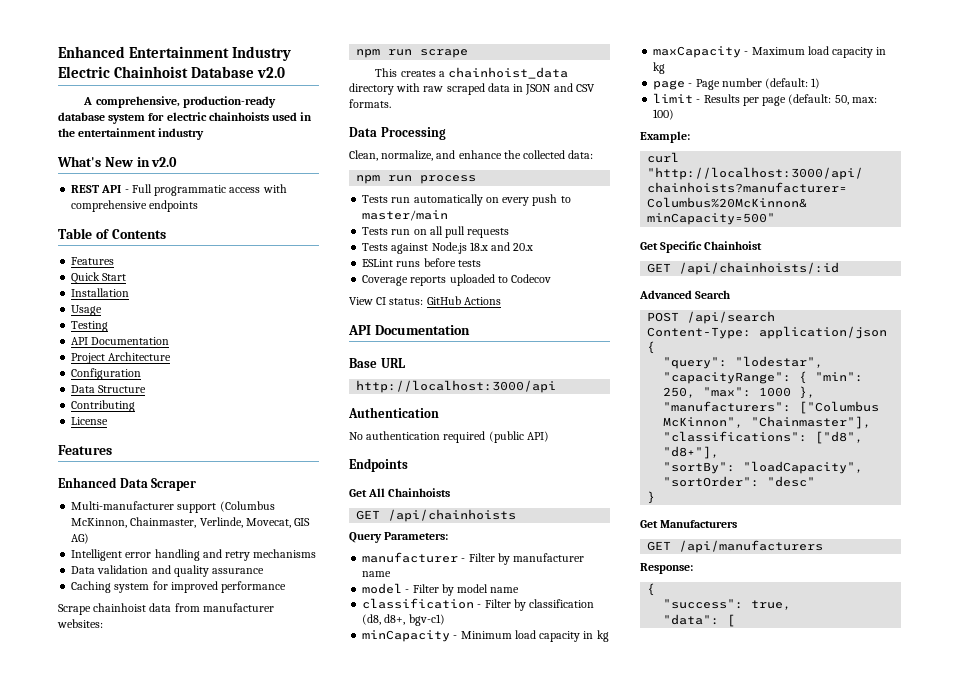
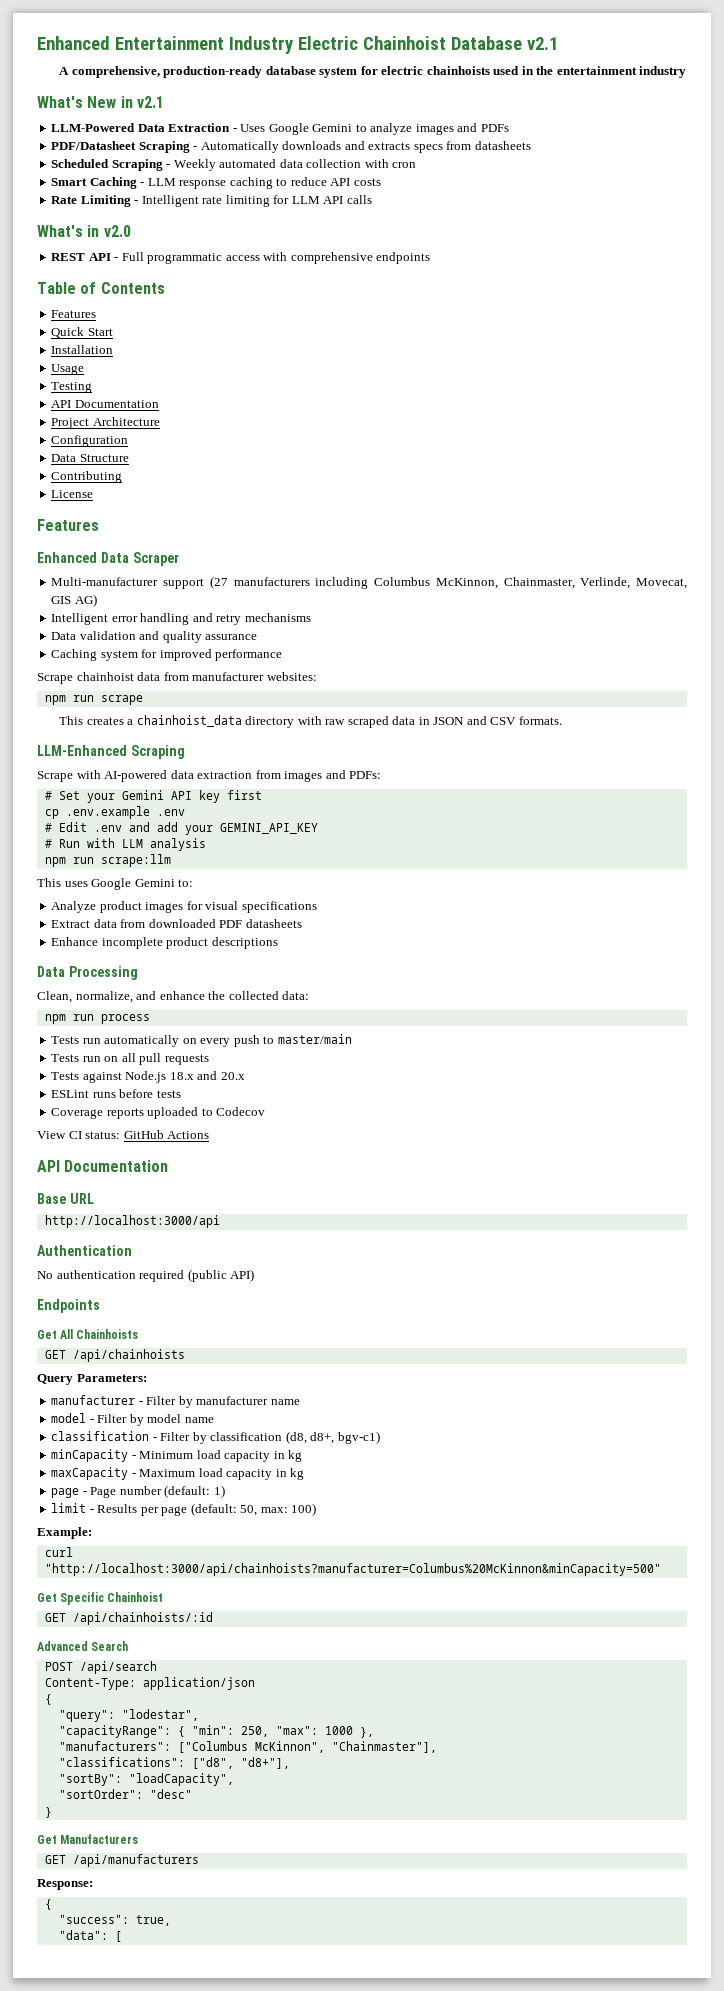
[257,67,286,78] v2.0 -> [526,37,558,50] v2.1
(150, 162) none -> [136,96,164,108] [51,123,509,135] [51,141,531,153] [51,159,417,171] [51,177,381,189] [51,195,372,207] [37,225,100,237] v2.1 // LLM-Powered Data Extraction - Uses Google Gemini to analyze images and PDFs // PDF/Datasheet Scraping - Automatically downloads and extracts specs from datasheets // Scheduled Scraping - Weekly automated data collection with cron // Smart Caching - LLM response caching to reduce API costs // Rate Limiting - Intelligent rate limiting for LLM API calls // What's in
[219,501,275,512] (Columbus -> [209,576,431,589] (27 manufacturers including Columbus
(391, 103) none -> [37,745,185,759] [37,770,382,782] [44,790,262,803] [44,806,185,819] [44,822,318,835] [44,838,206,851] [44,854,171,867] [37,878,194,890] [51,901,317,913] [51,919,302,928] [51,937,278,949] // LLM-Enhanced Scraping // Scrape with AI-powered data extraction from images and PDFs: // # Set your Gemini API key first // cp .env.example .env // # Edit .env and add your GEMINI_API_KEY // # Run with LLM analysis // npm run scrape:llm // This uses Google Gemini to: // Analyze product images for visual specifications // Extract data from downloaded PDF datasheets // Enhance incomplete product descriptions

